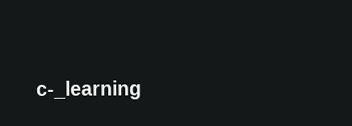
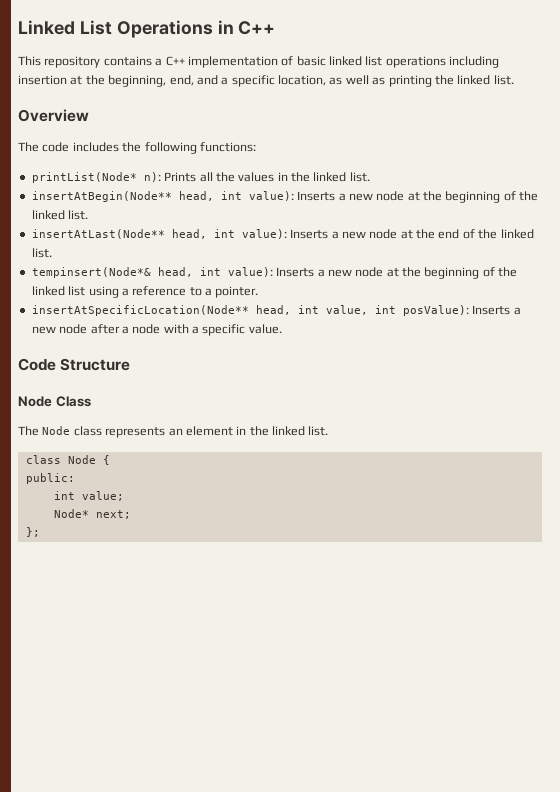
[36,80,142,100] c-_learning -> [18,20,276,38] [18,56,500,68] [18,75,514,87] [18,109,89,122] [18,142,256,154] [31,172,370,183] [31,191,539,203] [31,210,89,220] [31,229,534,239] [31,248,52,258] [31,267,518,279] [31,286,259,298] [31,305,521,316] [31,324,282,336] [18,358,131,371] [18,396,91,407] [18,426,329,438] [25,455,110,465] [25,473,75,484] [53,491,124,501] [53,509,131,519] [25,527,40,537] Linked List Operations in C++ // This repository contains a C++ implementation of basic linked list operations including insertion at the beginning, end, and a specific location, as well as printing the linked list. // Overview // The code includes the following functions: // printList(Node* n): Prints all the values in the linked list. // insertAtBegin(Node** head, int value): Inserts a new node at the beginning of the linked list. // insertAtLast(Node** head, int value): Inserts a new node at the end of the linked list. // tempinsert(Node*& head, int value): Inserts a new node at the beginning of the linked list using a reference to a pointer. // insertAtSpecificLocation(Node** head, int value, int posValue): Inserts a new node after a node with a specific value. // Code Structure // Node Class // The Node class represents an element in the linked list. // class Node { // public: // int value; // Node* next; // };

